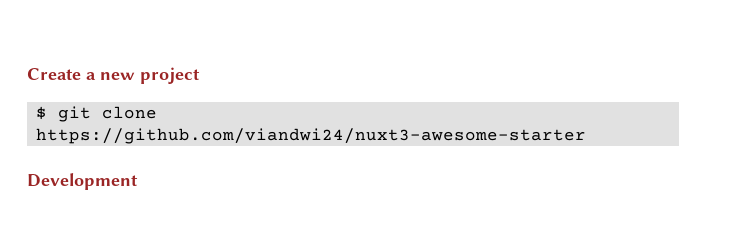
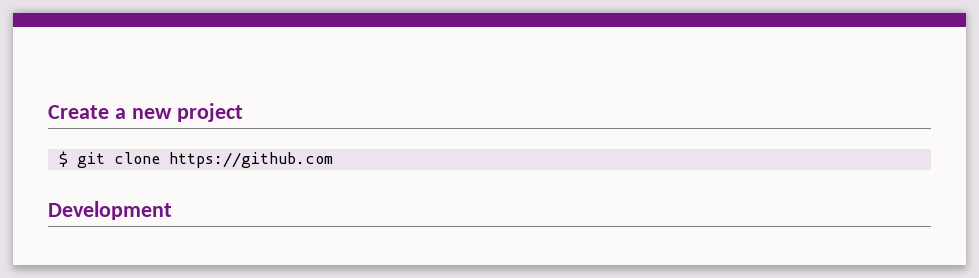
[36,128,587,144] https://github.com/viandwi24/nuxt3-awesome-starter -> [168,152,333,168] https://github.com

